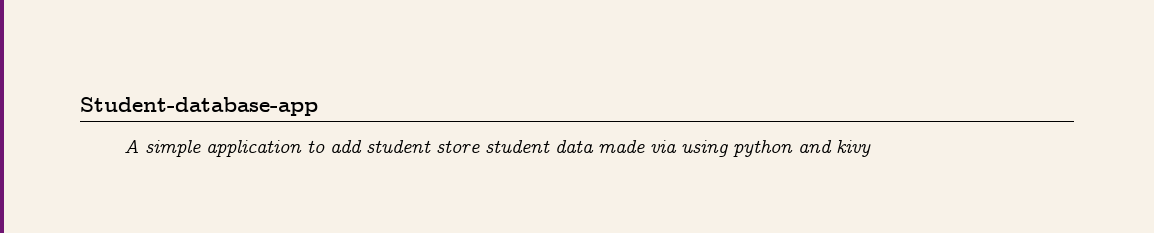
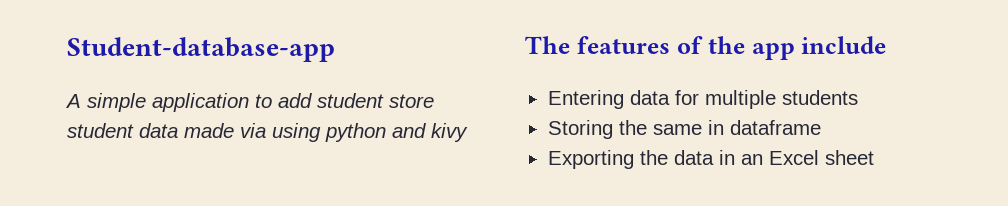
(871, 148) none -> [525,36,887,60] [547,90,858,109] [547,120,821,139] [547,150,874,169] // The features of the app include // Entering data for multiple students // Storing the same in dataframe // Exporting the data in an Excel sheet

